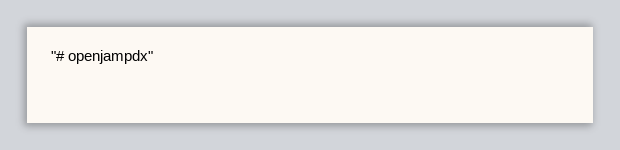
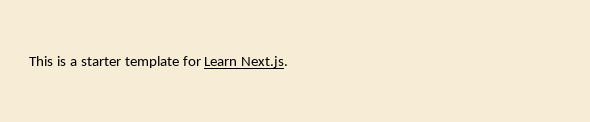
[51,50,154,64] "# openjampdx" -> [29,56,289,68] This is a starter template for Learn Next.js.

